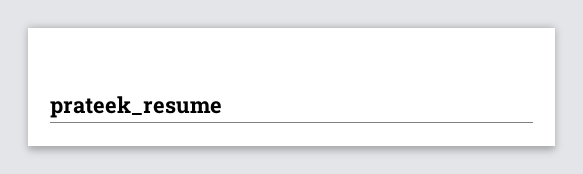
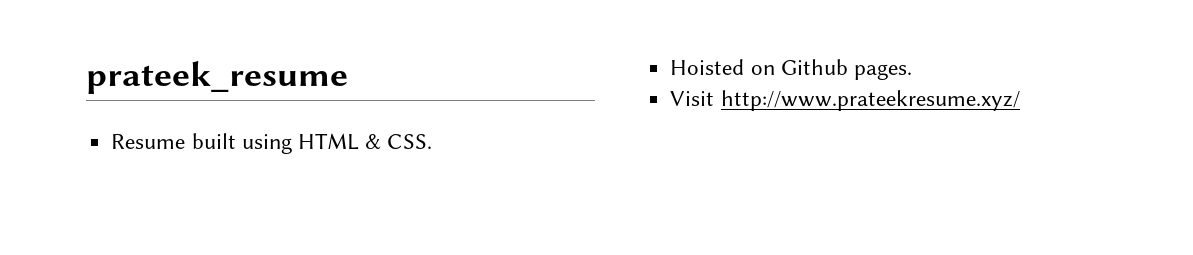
(222, 107) none -> [111,133,433,154] [670,59,912,80] [670,90,1020,111] // Resume built using HTML & CSS. // Hoisted on Github pages. // Visit http://www.prateekresume.xyz/

